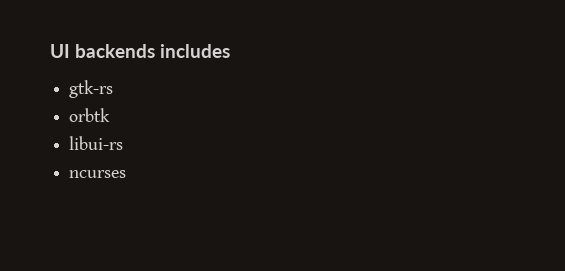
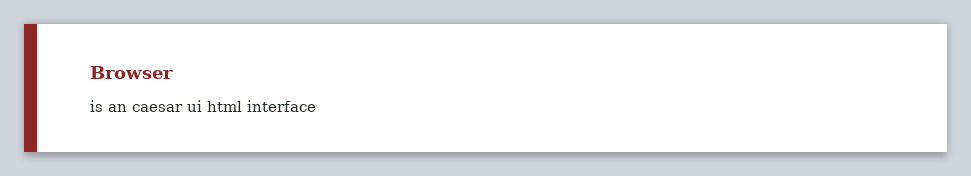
[50,44,231,58] [69,80,114,98] [69,108,111,122] [69,136,124,150] [69,170,127,178] UI backends includes // gtk-rs // orbtk // libui-rs // ncurses -> [90,66,173,79] [90,100,316,112] Browser // is an caesar ui html interface

